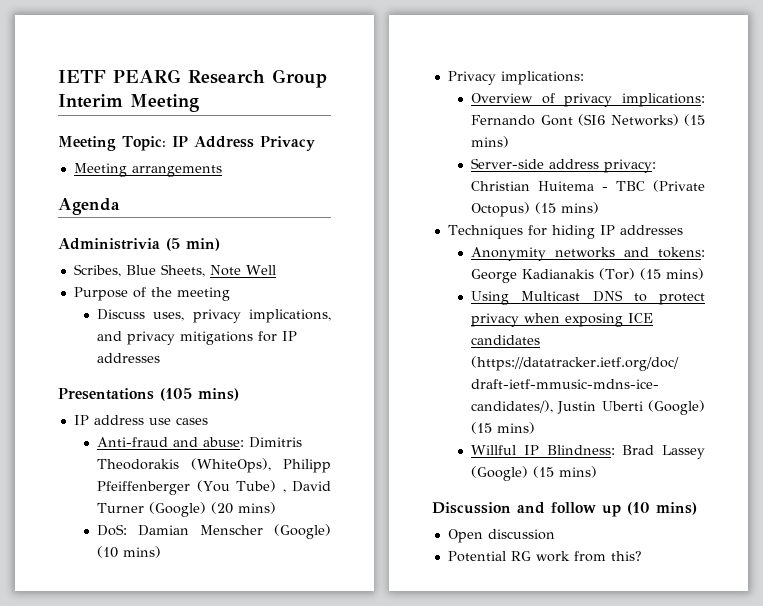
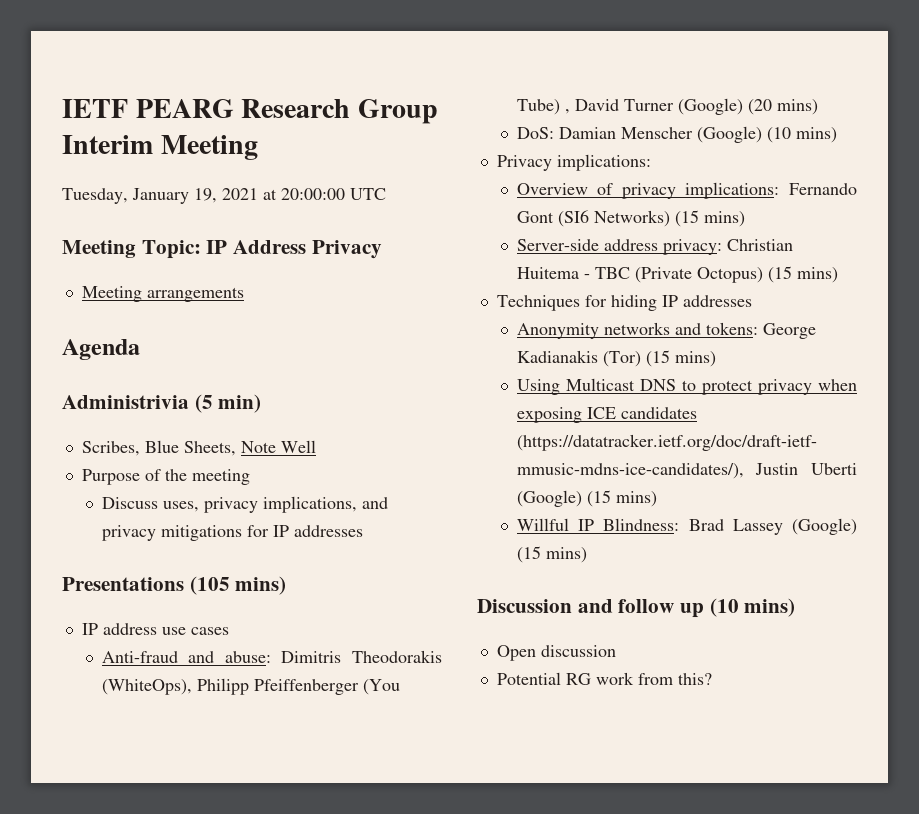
(199, 103) none -> [62,188,386,204] // Tuesday, January 19, 2021 at 20:00:00 UTC

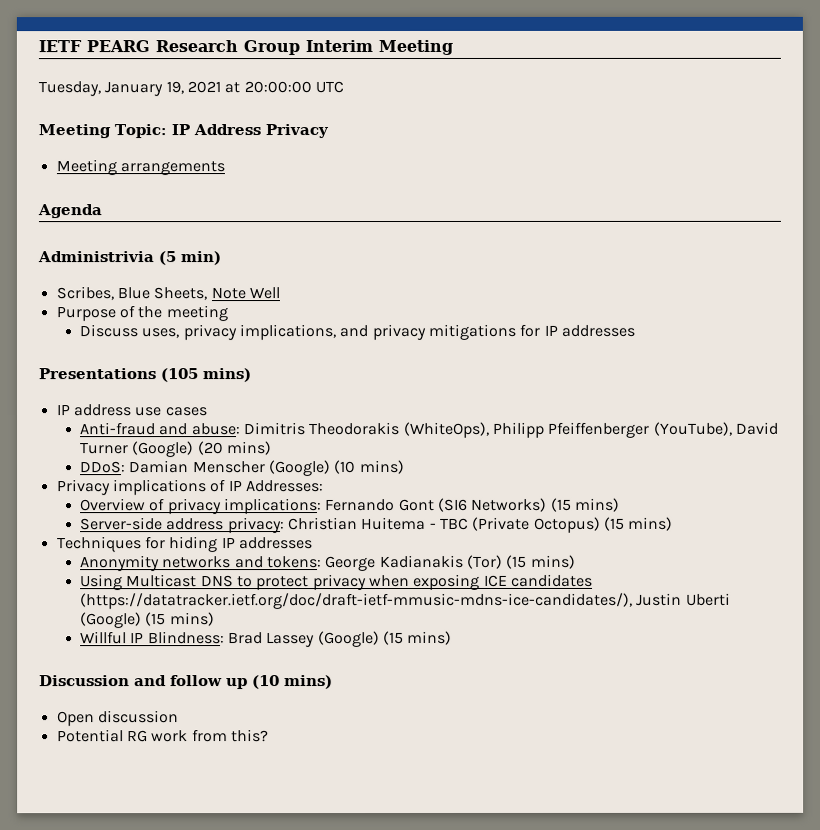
[362,679,400,695] [516,99,570,115] (You Tube) , -> [653,421,733,436] (YouTube),
[516,127,554,139] DoS: -> [79,461,126,474] DDoS:
[556,154,651,171] implications: -> [112,479,324,496] implications of IP Addresses:

